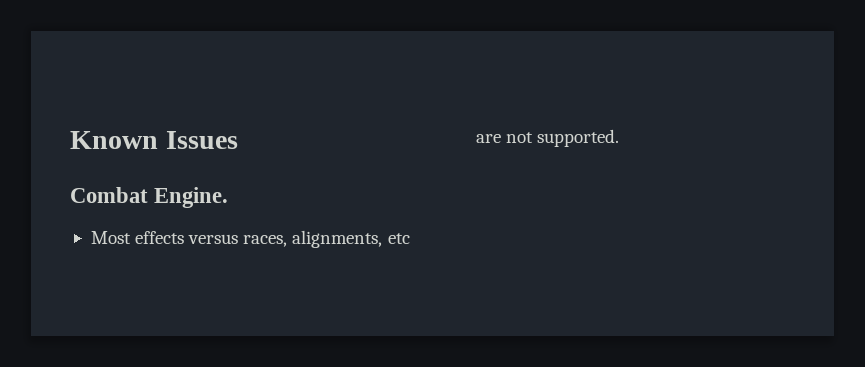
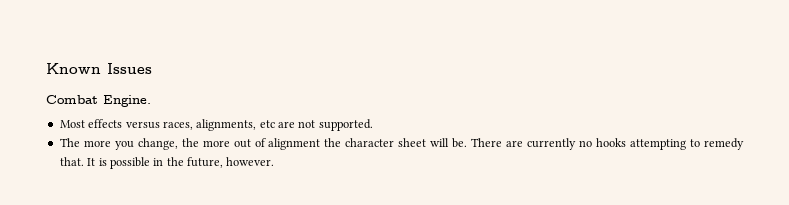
(620, 138) none -> [59,138,744,150] [59,157,275,169] // The more you change, the more out of alignment the character sheet will be. There are currently no hooks attempting to remedy that. It is possible in the future, however.

